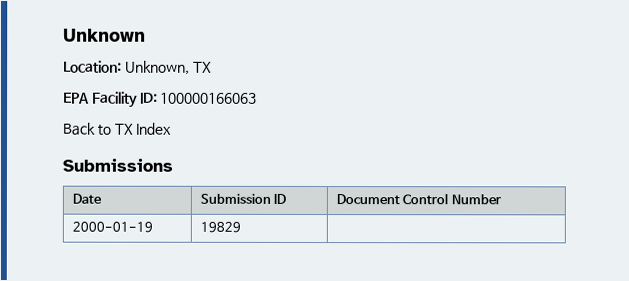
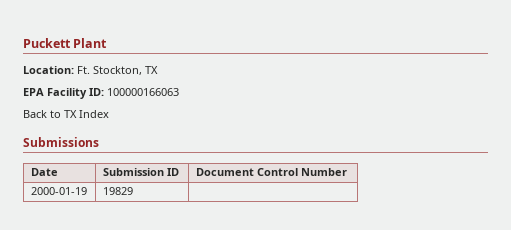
[63,28,146,42] Unknown -> [23,38,108,48] Puckett Plant
[124,60,190,75] Unknown, -> [77,66,142,75] Ft. Stockton,

